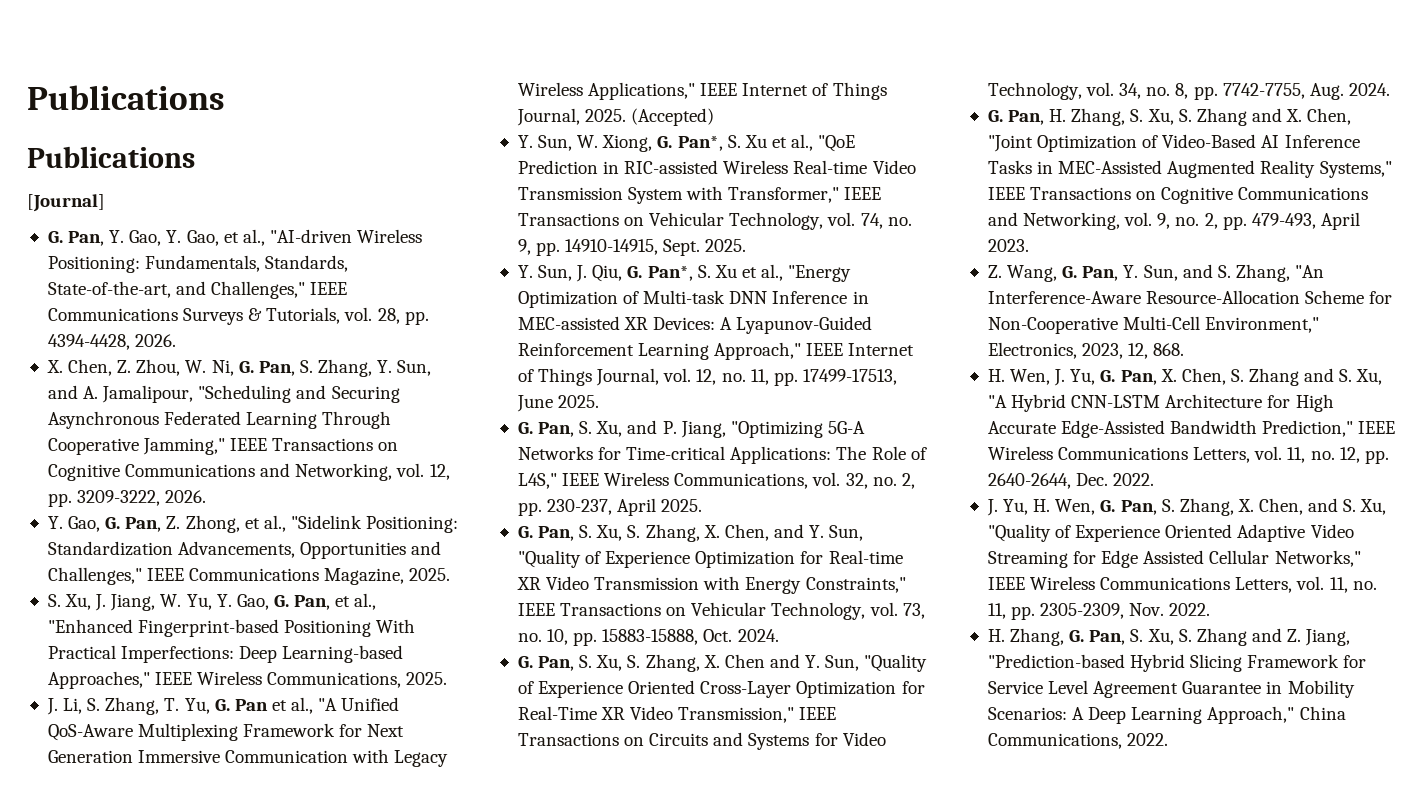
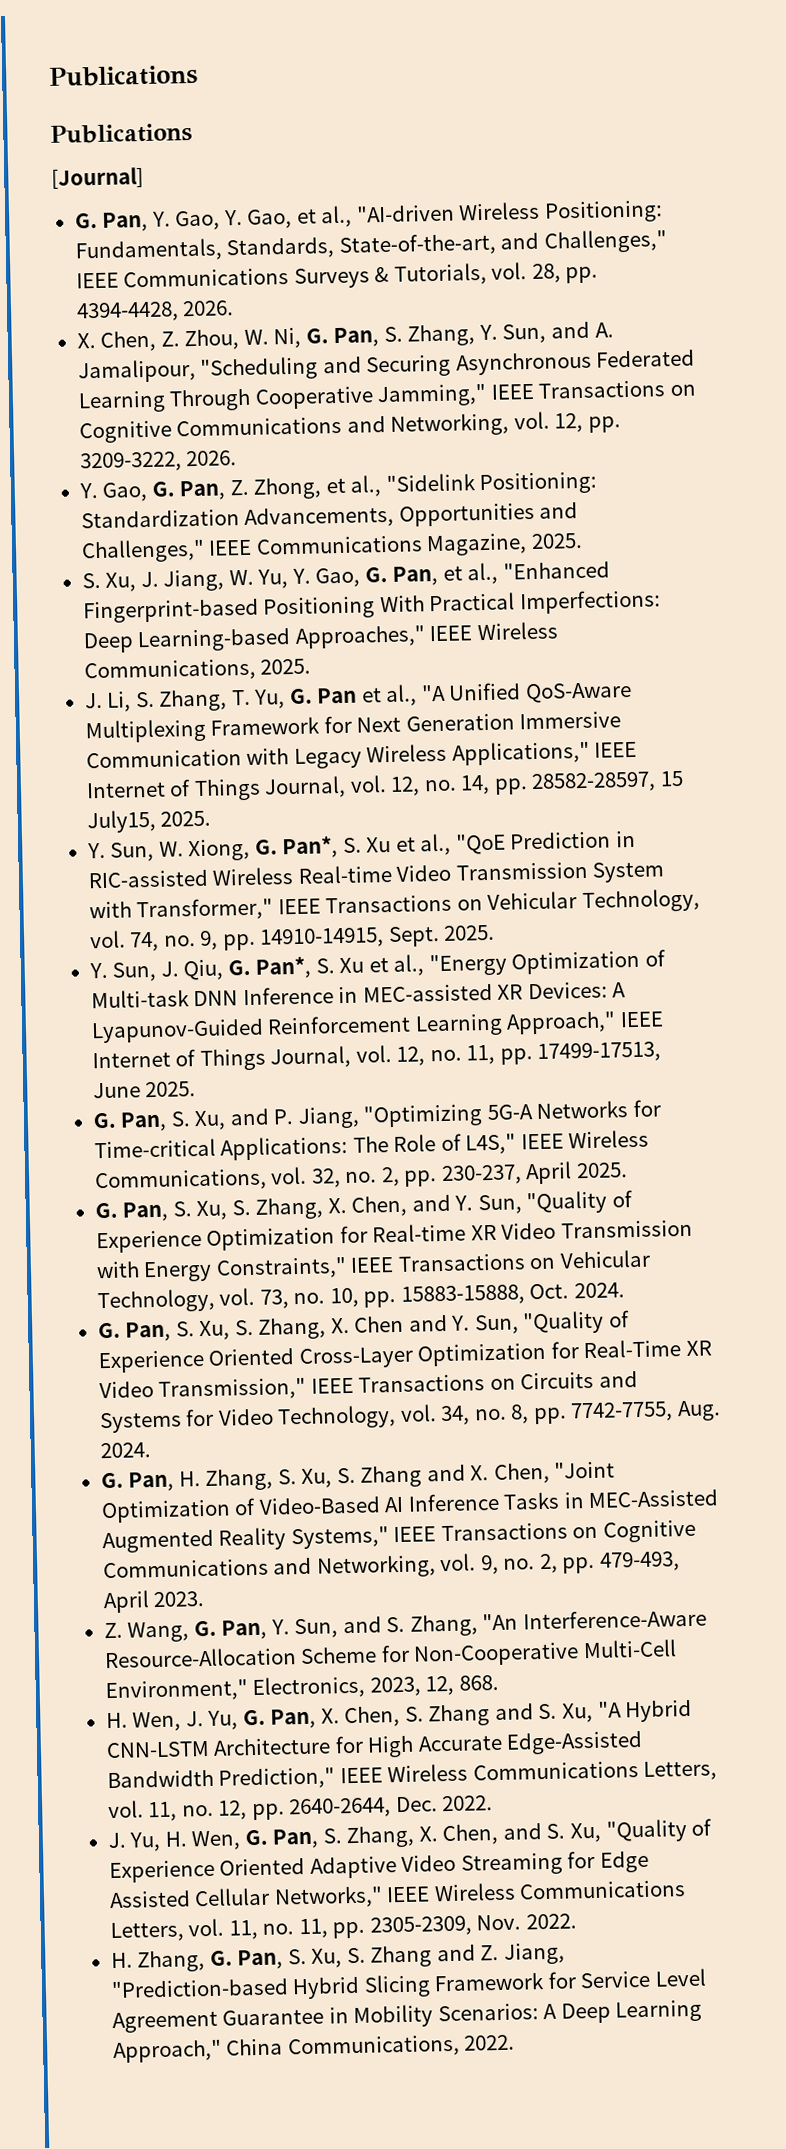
[585,108,715,126] 2025. (Accepted) -> [349,770,684,796] [86,809,212,834] vol. 12, no. 14, pp. 28582-28597, 15 July15, 2025.

